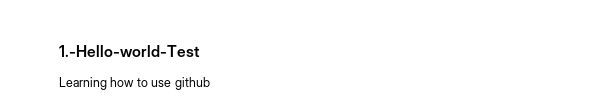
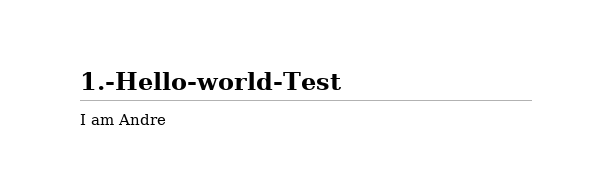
[59,77,210,90] Learning how to use github -> [80,114,166,125] I am Andre

